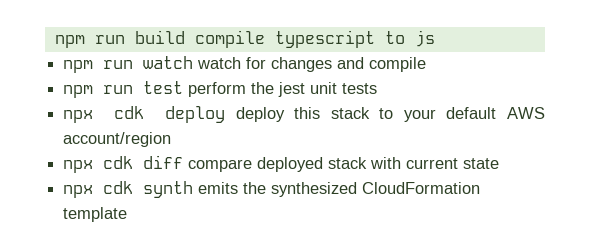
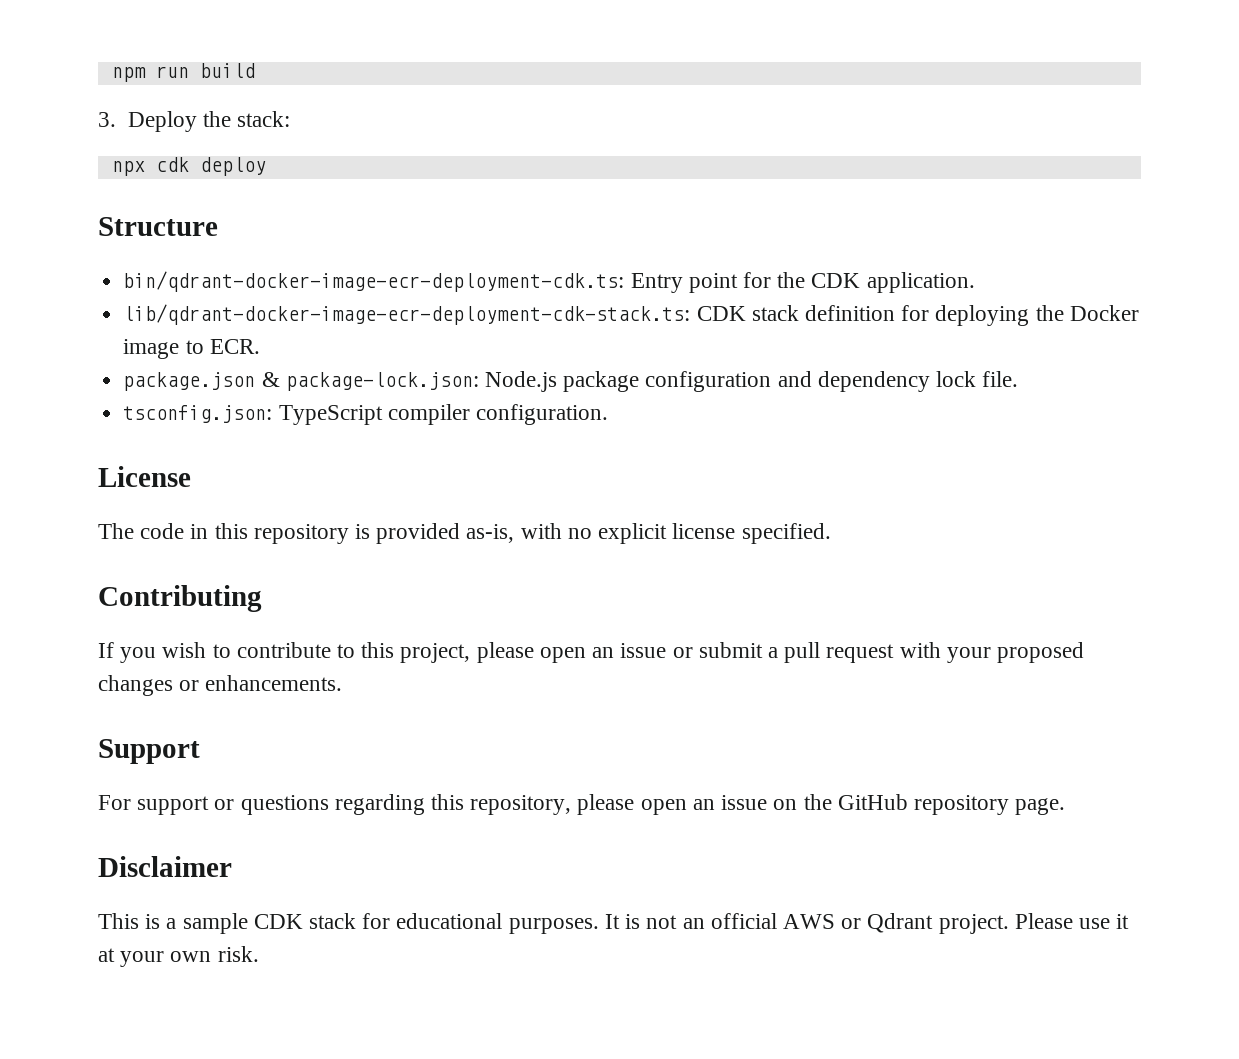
[194,30,435,48] [63,56,427,73] [63,81,378,98] [63,106,546,123] [63,132,172,147] [63,155,500,173] [63,181,481,198] [63,207,128,222] compile typescript to js // npm run watch watch for changes and compile // npm run test perform the jest unit tests // npx cdk deploy deploy this stack to your default AWS account/region // npx cdk diff compare deployed stack with current state // npx cdk synth emits the synthesized CloudFormation template -> [98,111,290,132] [111,157,266,176] [98,217,218,236] [123,271,975,293] [123,304,1139,326] [123,339,260,359] [123,371,1019,392] [123,404,608,425] [98,466,191,487] [98,523,831,544] [98,585,262,612] [98,642,1084,663] [98,675,343,696] [98,739,200,764] [98,794,1066,815] [98,856,232,877] [98,913,1130,934] [98,946,259,967] // 3. Deploy the stack: // npx cdk deploy // Structure // bin/qdrant-docker-image-ecr-deployment-cdk.ts: Entry point for the CDK application. // lib/qdrant-docker-image-ecr-deployment-cdk-stack.ts: CDK stack definition for deploying the Docker image to ECR. // package.json & package-lock.json: Node.js package configuration and dependency lock file. // tsconfig.json: TypeScript compiler configuration. // License // The code in this repository is provided as-is, with no explicit license specified. // Contributing // If you wish to contribute to this project, please open an issue or submit a pull request with your proposed changes or enhancements. // Support // For support or questions regarding this repository, please open an issue on the GitHub repository page. // Disclaimer // This is a sample CDK stack for educational purposes. It is not an official AWS or Qdrant project. Please use it at your own risk.

